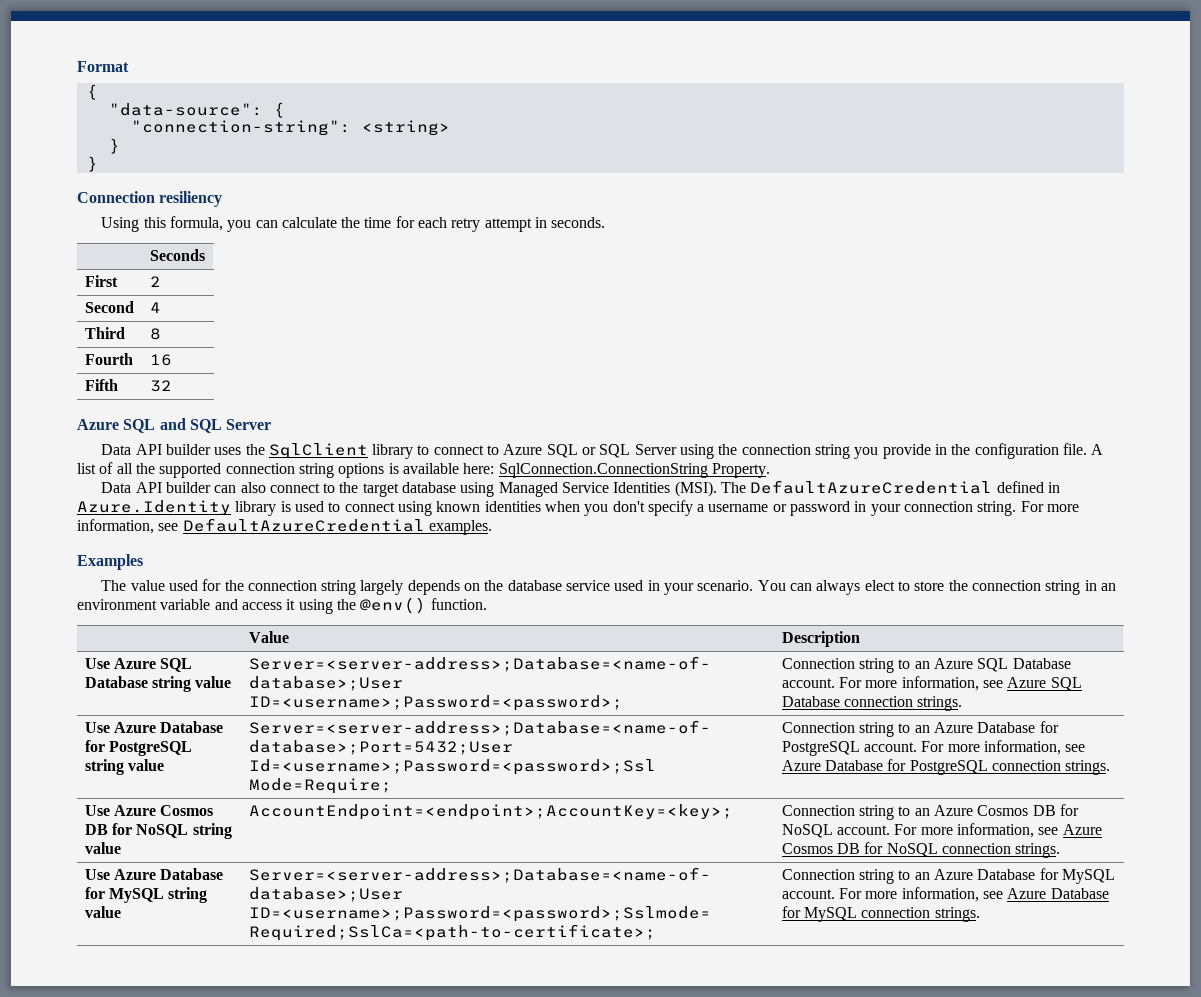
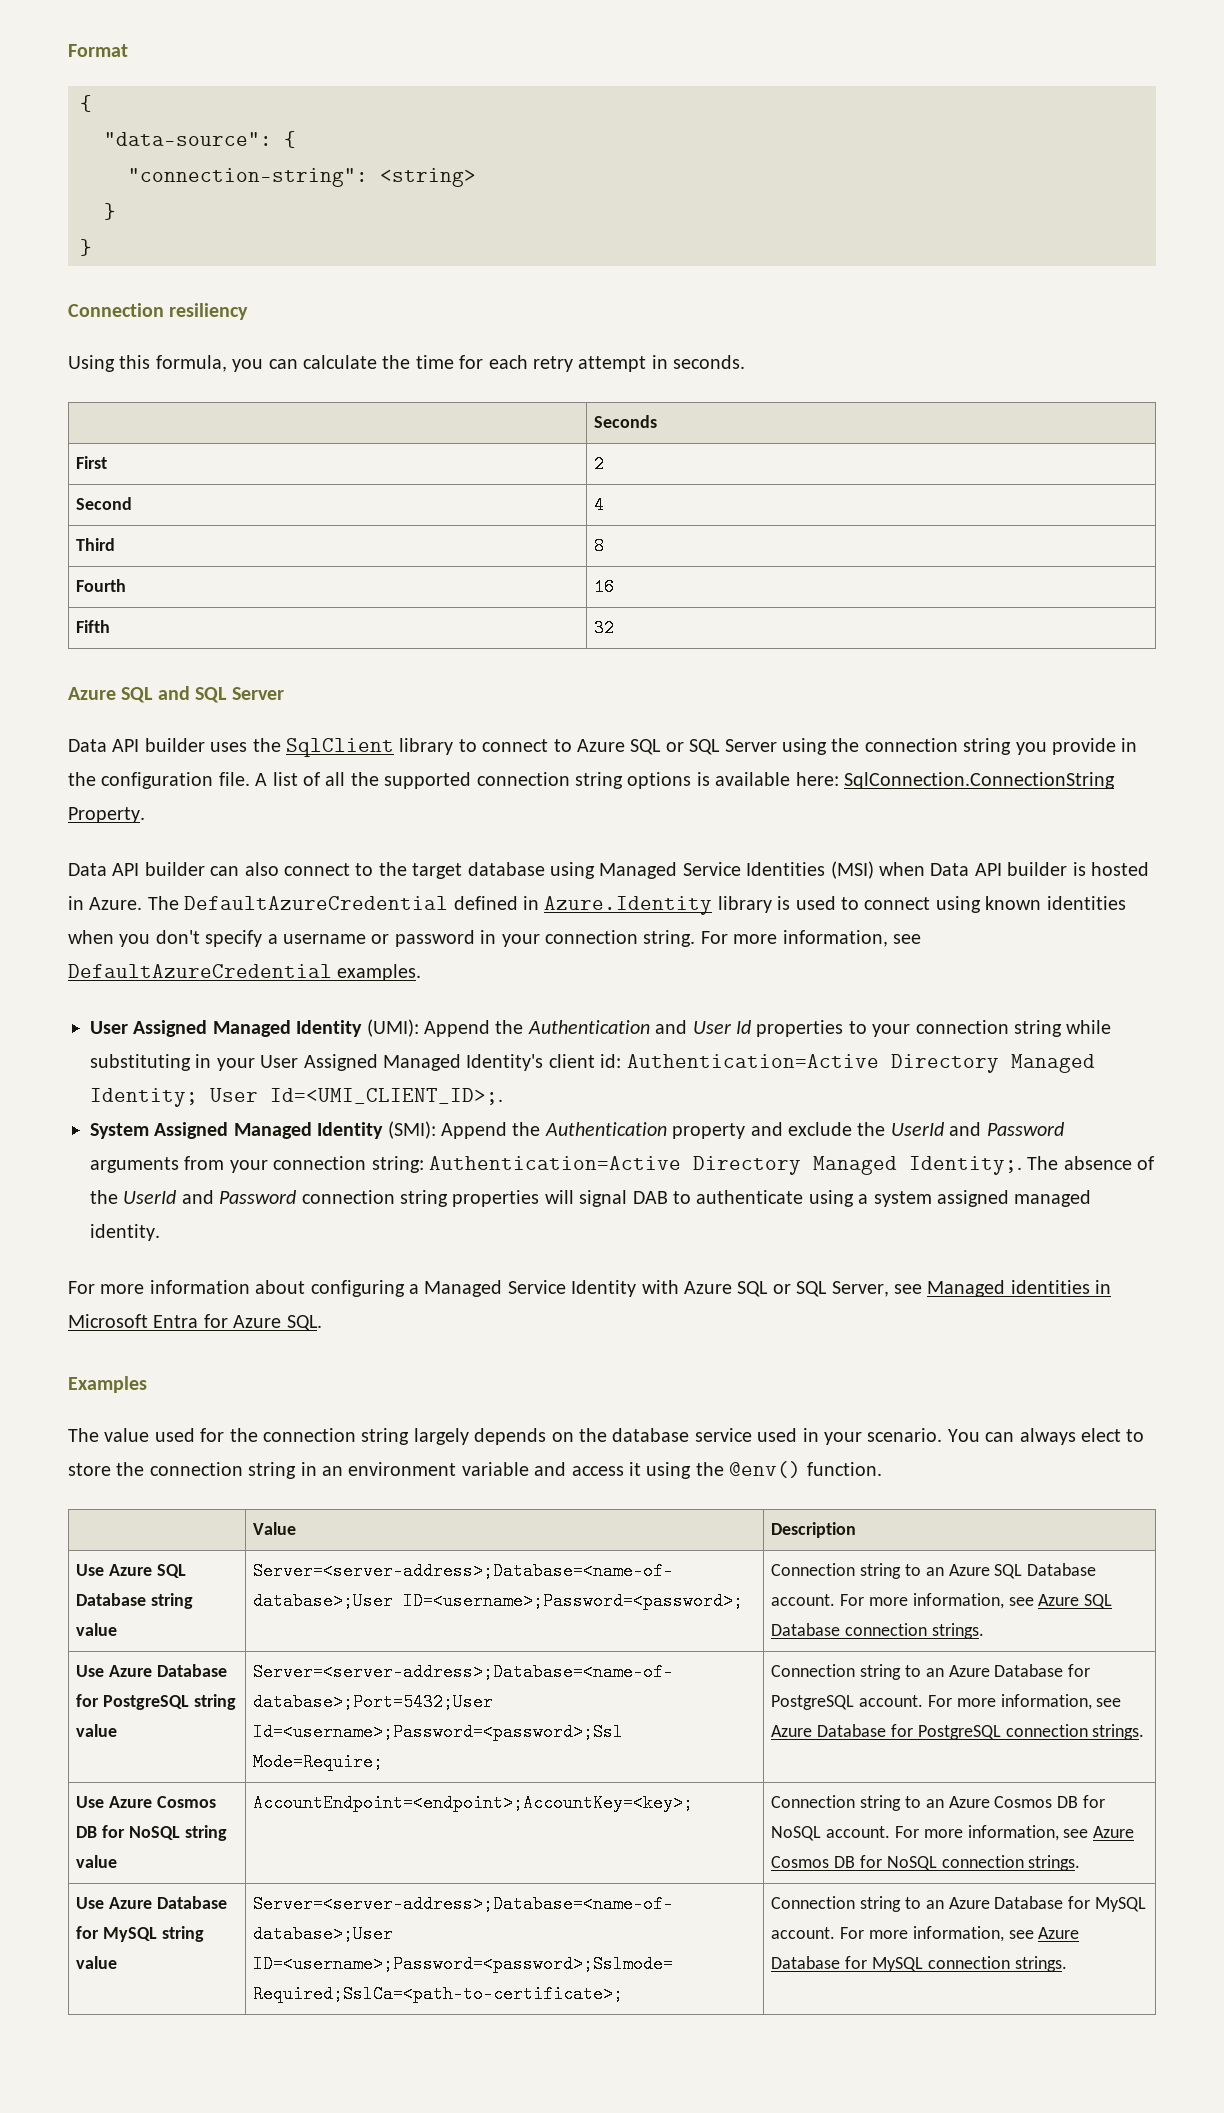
[674,481,717,497] (MSI). -> [830,861,1149,879] [68,896,143,910] (MSI) when Data API builder is hosted in Azure.
(492, 527) none -> [90,1019,1112,1037] [90,1054,1095,1073] [90,1088,503,1107] [90,1121,1064,1139] [90,1156,1155,1175] [90,1190,1092,1207] [90,1224,160,1241] [68,1280,1112,1297] [68,1314,322,1331] // User Assigned Managed Identity (UMI): Append the Authentication and User Id properties to your connection string while substituting in your User Assigned Managed Identity's client id: Authentication=Active Directory Managed Identity; User Id=<UMI_CLIENT_ID>;. // System Assigned Managed Identity (SMI): Append the Authentication property and exclude the UserId and Password arguments from your connection string: Authentication=Active Directory Managed Identity;. The absence of the UserId and Password connection string properties will signal DAB to authenticate using a system assigned managed identity. // For more information about configuring a Managed Service Identity with Azure SQL or SQL Server, see Managed identities in Microsoft Entra for Azure SQL.

